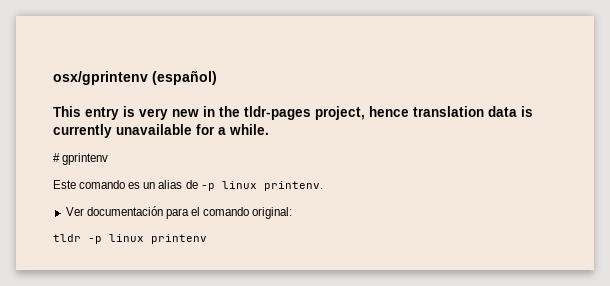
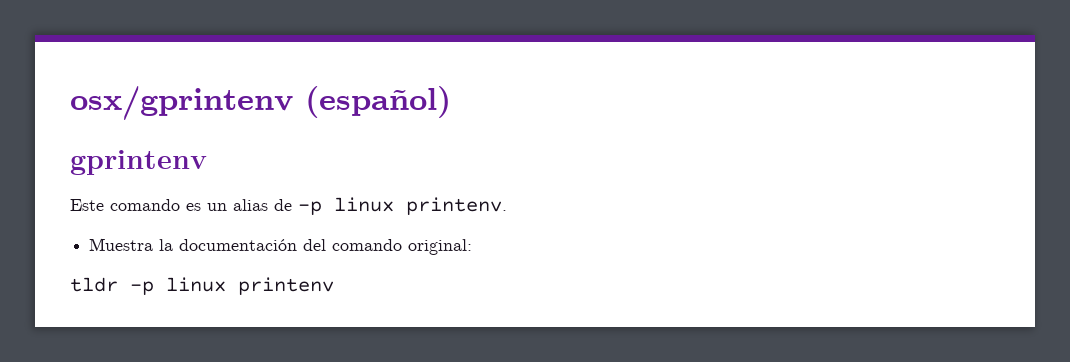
[53,106,533,120] [53,124,269,138] [53,153,60,162] This entry is very new in the tldr-pages project, hence translation data is currently unavailable for a while. // # -> (451, 102) none
[65,206,200,219] Ver documentación para el -> [89,238,327,251] Muestra la documentación del

